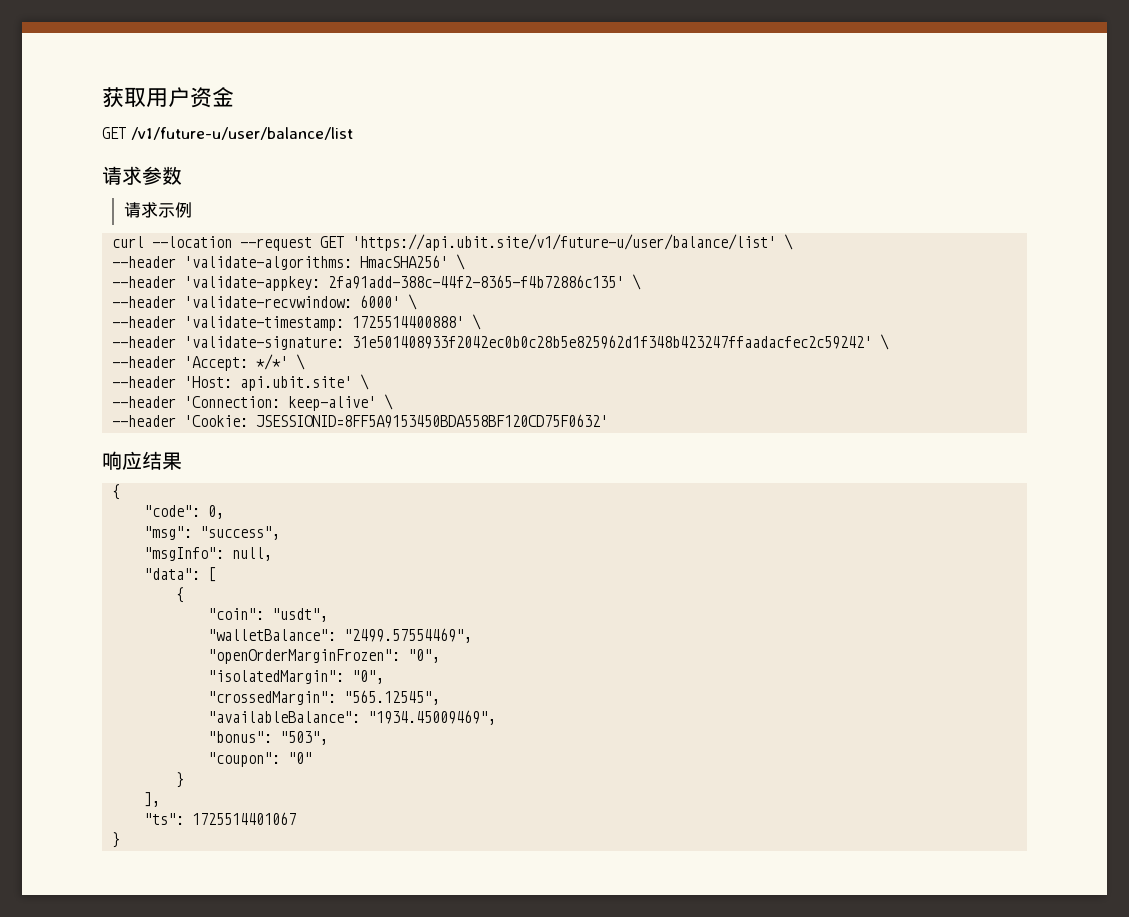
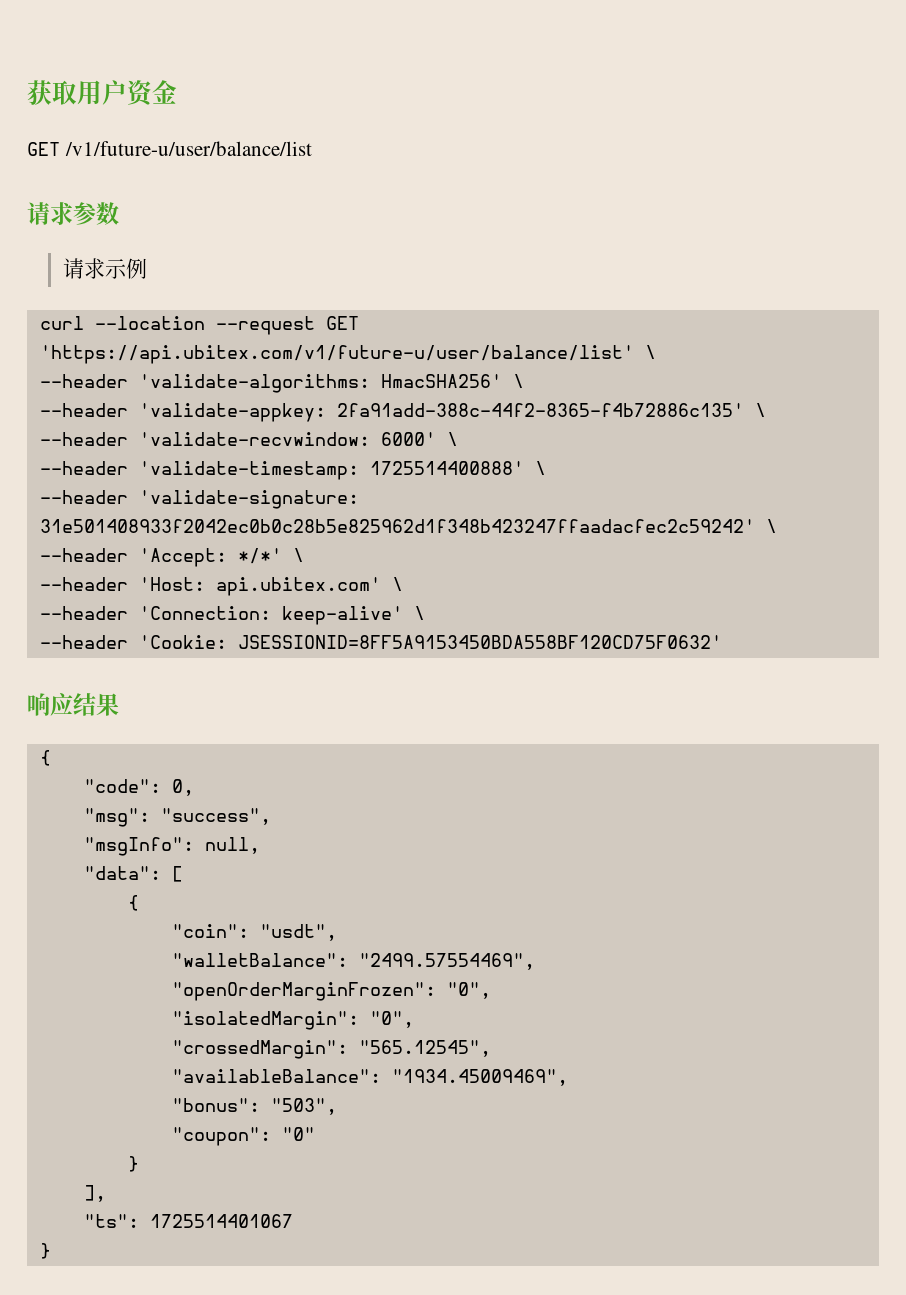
[352,234,777,251] 'https://api.ubit.site/v1/future-u/user/balance/list' -> [39,345,634,364] 'https://api.ubitex.com/v1/future-u/user/balance/list'
[240,376,353,391] api.ubit.site' -> [215,577,381,596] api.ubitex.com'

